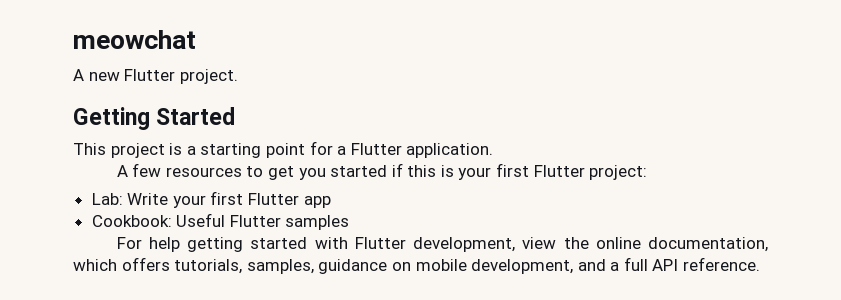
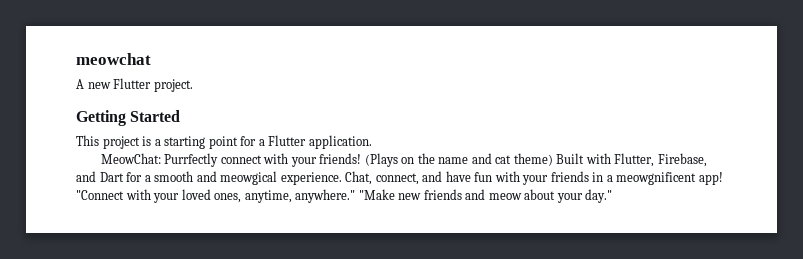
[116,163,648,180] [91,191,331,208] [91,213,350,230] [116,237,768,252] [73,257,761,274] A few resources to get you started if this is your first Flutter project: // Lab: Write your first Flutter app // Cookbook: Useful Flutter samples // For help getting started with Flutter development, view the online documentation, which offers tutorials, samples, guidance on mobile development, and a full API reference. -> [100,153,707,167] [76,171,723,185] [76,189,613,203] MeowChat: Purrfectly connect with your friends! (Plays on the name and cat theme) Built with Flutter, Firebase, and Dart for a smooth and meowgical experience. Chat, connect, and have fun with your friends in a meowgnificent app! "Connect with your loved ones, anytime, anywhere." "Make new friends and meow about your day."

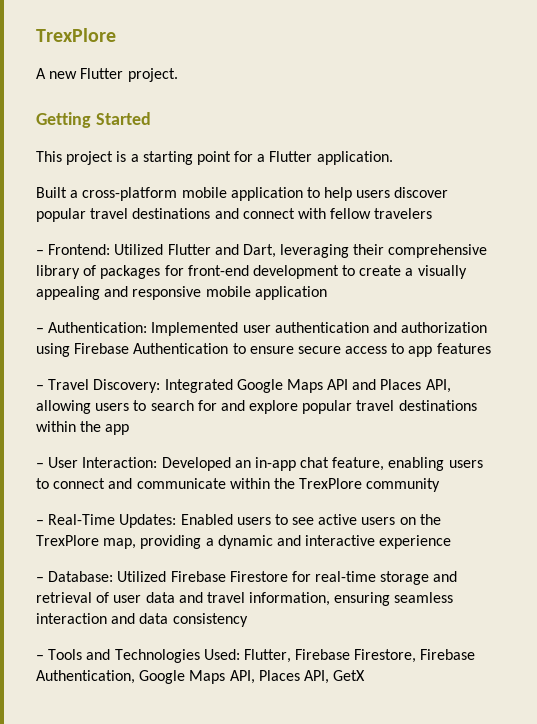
[76,53,151,65] meowchat -> [36,28,116,42] TrexPlore
[100,153,707,167] [76,171,723,185] [76,189,613,203] MeowChat: Purrfectly connect with your friends! (Plays on the name and cat theme) Built with Flutter, Firebase, and Dart for a smooth and meowgical experience. Chat, connect, and have fun with your friends in a meowgnificent app! "Connect with your loved ones, anytime, anywhere." "Make new friends and meow about your day." -> [36,187,449,201] [36,208,433,222] [36,244,488,258] [36,265,467,279] [36,286,327,300] [36,322,488,336] [36,343,491,357] [36,379,451,393] [36,400,477,414] [36,421,130,435] [36,457,483,471] [36,478,441,492] [36,514,441,528] [36,535,452,549] [36,571,458,585] [36,592,454,606] [36,613,248,627] [36,649,476,663] [36,670,366,684] Built a cross-platform mobile application to help users discover popular travel destinations and connect with fellow travelers // – Frontend: Utilized Flutter and Dart, leveraging their comprehensive library of packages for front-end development to create a visually appealing and responsive mobile application // – Authentication: Implemented user authentication and authorization using Firebase Authentication to ensure secure access to app features // – Travel Discovery: Integrated Google Maps API and Places API, allowing users to search for and explore popular travel destinations within the app // – User Interaction: Developed an in-app chat feature, enabling users to connect and communicate within the TrexPlore community // – Real-Time Updates: Enabled users to see active users on the TrexPlore map, providing a dynamic and interactive experience // – Database: Utilized Firebase Firestore for real-time storage and retrieval of user data and travel information, ensuring seamless interaction and data consistency // – Tools and Technologies Used: Flutter, Firebase Firestore, Firebase Authentication, Google Maps API, Places API, GetX

